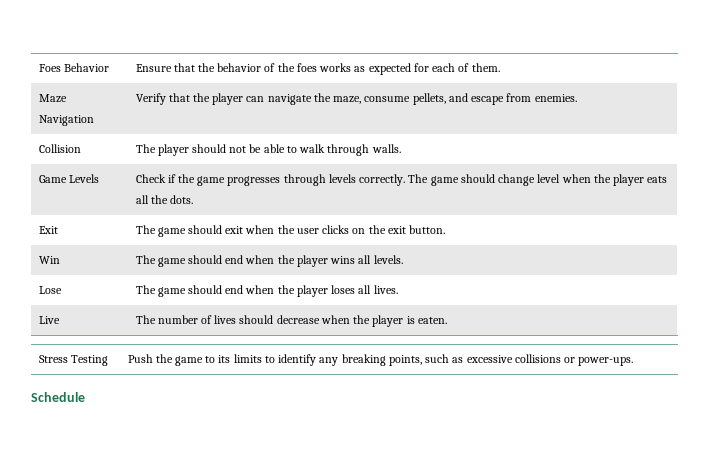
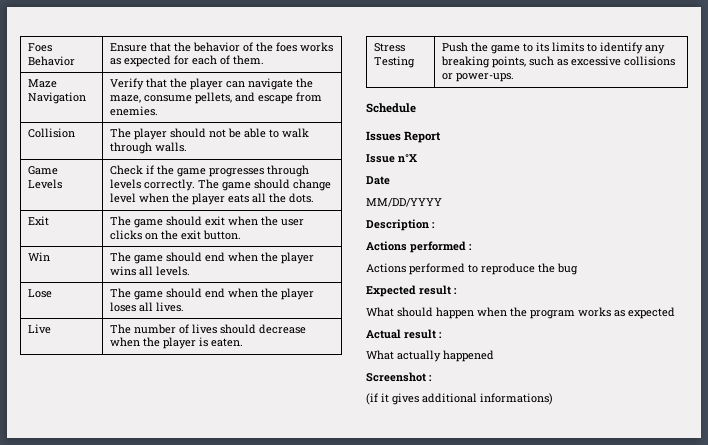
(85, 397) none -> [366,131,442,143] [366,154,417,163] [366,176,390,185] [366,198,442,207] [366,219,435,231] [366,241,472,253] [366,263,578,275] [366,285,457,297] [366,307,675,319] [366,329,442,339] [366,350,494,362] [366,372,432,382] [366,393,553,405] // Issues Report // Issue n°X // Date // MM/DD/YYYY // Description : // Actions performed : // Actions performed to reproduce the bug // Expected result : // What should happen when the program works as expected // Actual result : // What actually happened // Screenshot : // (if it gives additional informations)

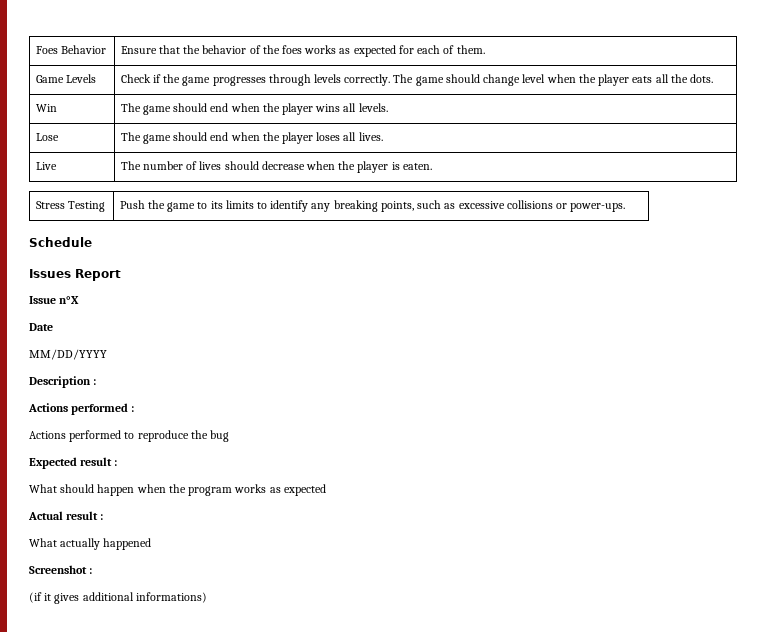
[28,79,58,88] [28,92,87,104] [110,78,314,90] [110,92,323,104] [110,106,159,116] [28,128,76,138] [110,128,310,140] [110,142,188,154] // Maze Navigation | Verify that the player can navigate the maze, consume pellets, and escape from enemies. // Collision | The player should not be able to walk through walls. -> (485, 49) none
[28,216,50,226] [110,216,305,228] [110,230,242,240] // Exit | The game should exit when the user clicks on the exit button. -> (714, 78) none

